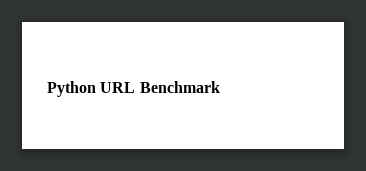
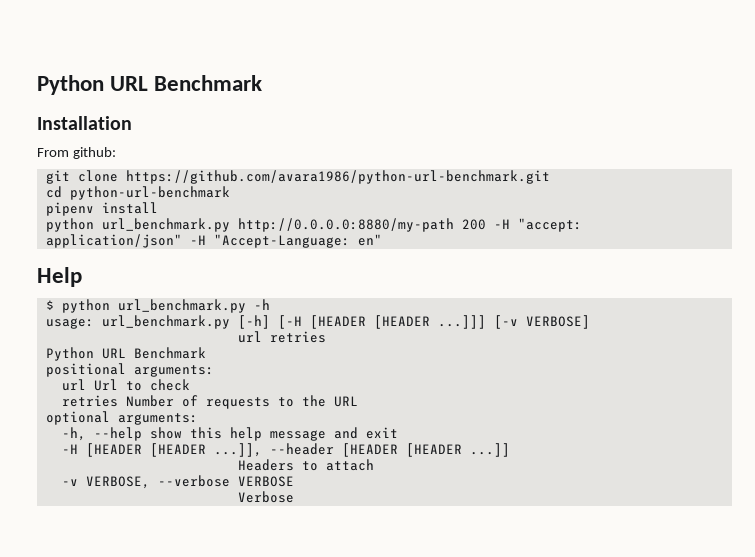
[47,81,220,97] Python URL Benchmark -> [37,75,263,95] [37,116,132,130] [37,147,116,159] [45,170,550,184] [45,186,230,200] [45,202,158,216] [45,218,582,232] [45,234,382,248] [37,267,82,287] [45,299,270,313] [45,315,590,329] [237,331,326,343] [45,347,206,361] [45,363,214,377] [61,379,190,391] [61,395,358,409] [45,411,198,425] [61,427,398,441] [61,443,510,457] [237,459,374,471] [61,475,294,489] [237,491,294,503] Python URL Benchmark // Installation // From github: // git clone https://github.com/avara1986/python-url-benchmark.git // cd python-url-benchmark // pipenv install // python url_benchmark.py http://0.0.0.0:8880/my-path 200 -H "accept: application/json" -H "Accept-Language: en" // Help // $ python url_benchmark.py -h // usage: url_benchmark.py [-h] [-H [HEADER [HEADER ...]]] [-v VERBOSE] // url retries // Python URL Benchmark // positional arguments: // url Url to check // retries Number of requests to the URL // optional arguments: // -h, --help show this help message and exit // -H [HEADER [HEADER ...]], --header [HEADER [HEADER ...]] // Headers to attach // -v VERBOSE, --verbose VERBOSE // Verbose

